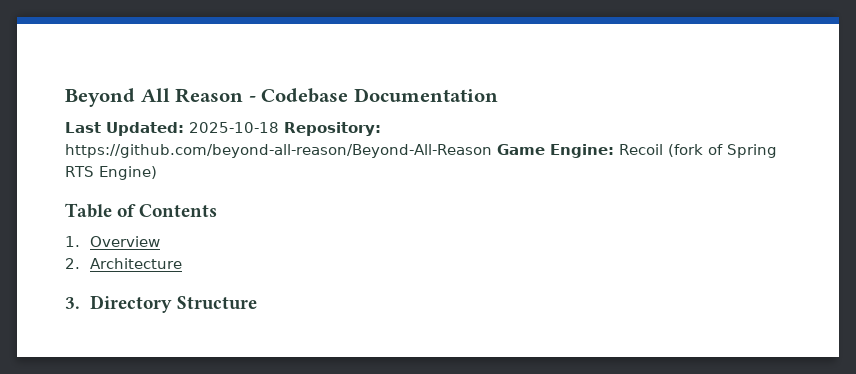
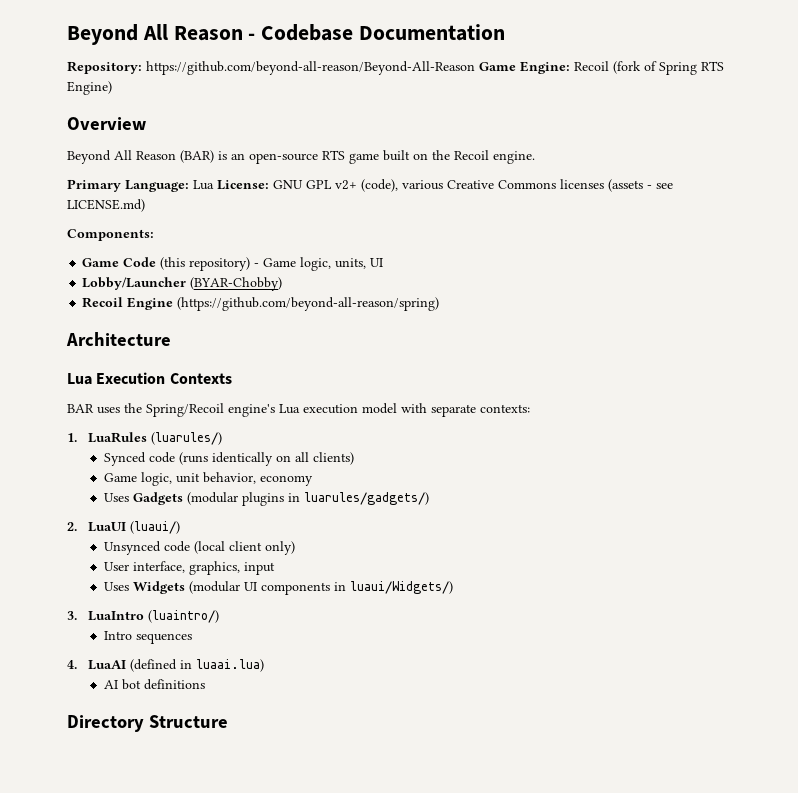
[65,122,279,136] Last Updated: 2025-10-18 -> (506, 32) none
[65,203,218,218] [65,236,160,247] [65,258,182,269] [65,297,80,309] Table of Contents // 1. Overview // 2. Architecture // 3. -> [67,117,146,130] [67,150,535,164] [67,179,673,192] [67,199,145,212] [67,229,154,241] [82,257,384,271] [82,277,283,291] [82,297,440,311] [66,332,171,346] [67,372,232,385] [67,403,530,417] [67,432,223,445] [103,452,354,466] [103,472,313,486] [103,492,429,506] [67,521,181,534] [103,541,295,555] [103,561,275,575] [103,581,453,595] [67,610,220,623] [103,631,192,644] [67,659,265,672] [103,679,205,690] Overview // Beyond All Reason (BAR) is an open-source RTS game built on the Recoil engine. // Primary Language: Lua License: GNU GPL v2+ (code), various Creative Commons licenses (assets - see LICENSE.md) // Components: // Game Code (this repository) - Game logic, units, UI // Lobby/Launcher (BYAR-Chobby) // Recoil Engine (https://github.com/beyond-all-reason/spring) // Architecture // Lua Execution Contexts // BAR uses the Spring/Recoil engine's Lua execution model with separate contexts: // 1. LuaRules (luarules/) // Synced code (runs identically on all clients) // Game logic, unit behavior, economy // Uses Gadgets (modular plugins in luarules/gadgets/) // 2. LuaUI (luaui/) // Unsynced code (local client only) // User interface, graphics, input // Uses Widgets (modular UI components in luaui/Widgets/) // 3. LuaIntro (luaintro/) // Intro sequences // 4. LuaAI (defined in luaai.lua) // AI bot definitions //

